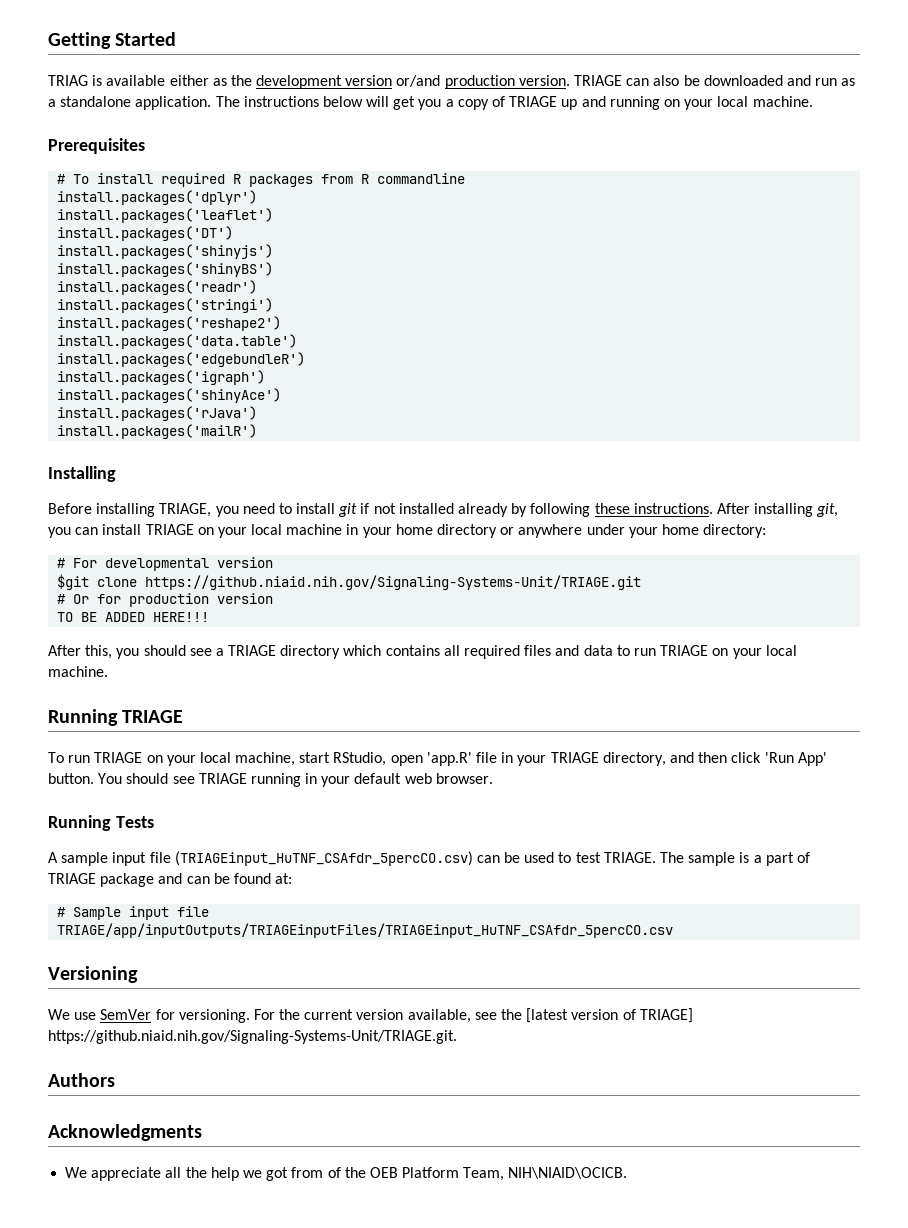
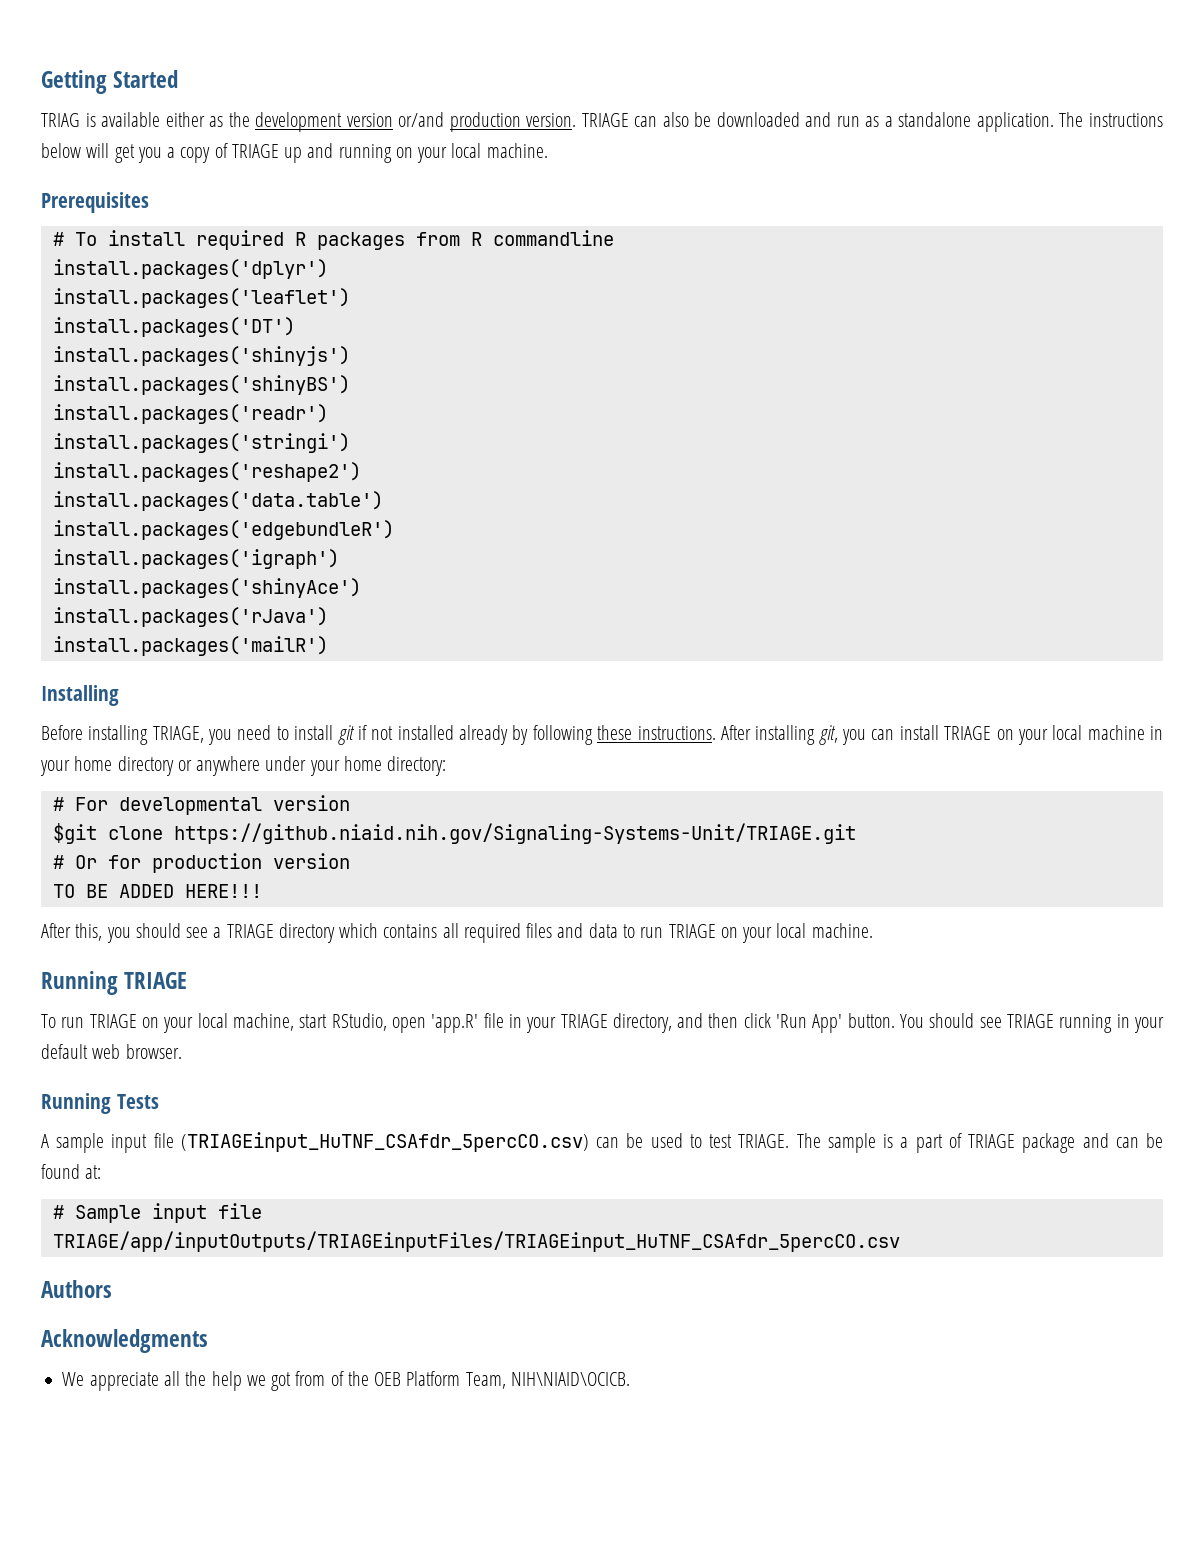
[48,966,138,983] [48,1008,693,1023] [48,1030,457,1044] // Versioning // We use SemVer for versioning. For the current version available, see the [latest version of TRIAGE] https://github.niaid.nih.gov/Signaling-Systems-Unit/TRIAGE.git. -> (900, 1241) none

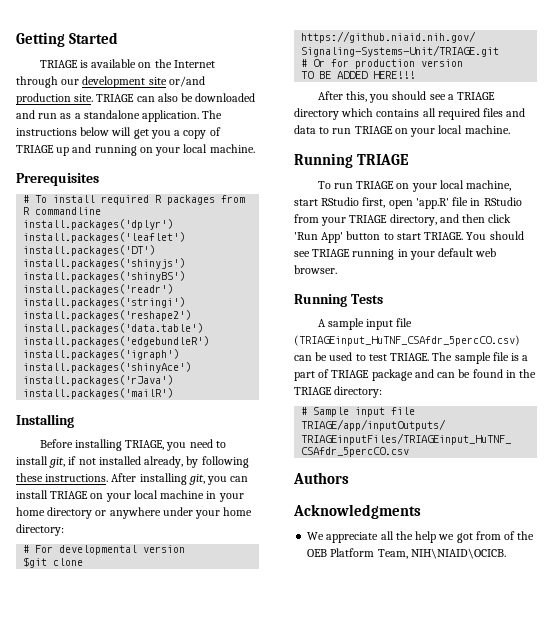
[41,113,80,127] TRIAG -> [39,60,78,68] TRIAGE
[165,112,393,132] either as the development version -> [138,59,215,68] [16,76,167,88] on the Internet through our development site
[526,113,577,127] version. -> [74,94,94,102] site.
[337,725,355,745] git -> [49,457,66,468] git,
[459,725,509,745] already -> [144,456,184,468] already,
[331,1013,387,1031] RStudio, -> [321,197,386,208] RStudio first,
(522, 1021) none -> [483,197,522,206] [294,214,319,223] RStudio from
[847,1013,895,1028] button. -> [346,231,464,240] button to start TRIAGE.
(876, 1143) none -> [492,352,509,361] file
[85,1165,102,1179] at: -> [505,369,537,378] [294,386,383,398] in the TRIAGE directory:

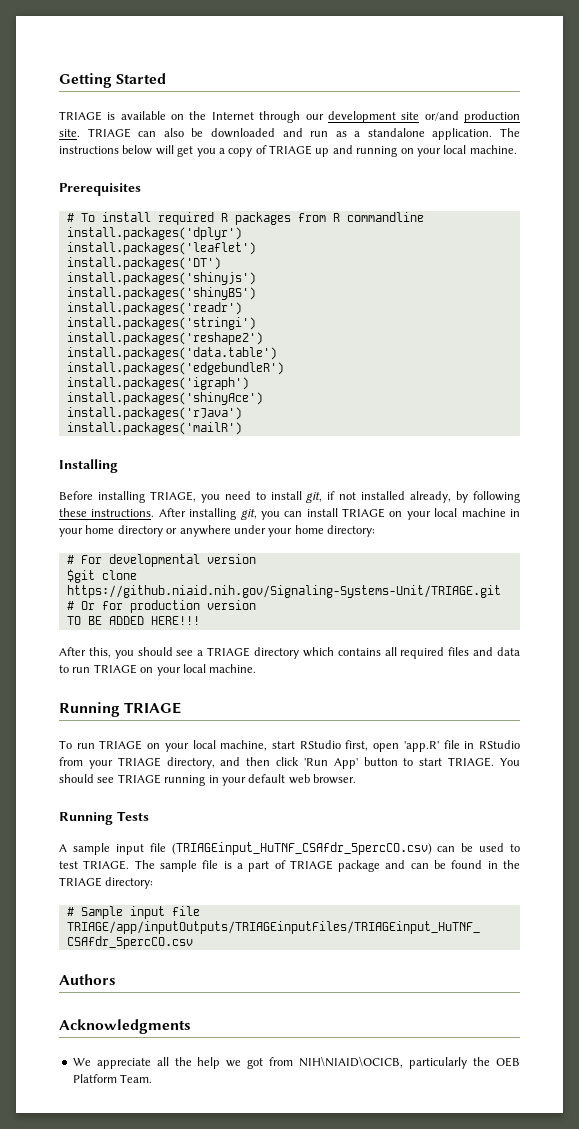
[504,531,516,540] of -> [299,1056,468,1069] NIH\NIAID\OCICB, particularly
[377,548,506,559] Team, NIH\NIAID\OCICB. -> [120,1074,153,1083] Team.

